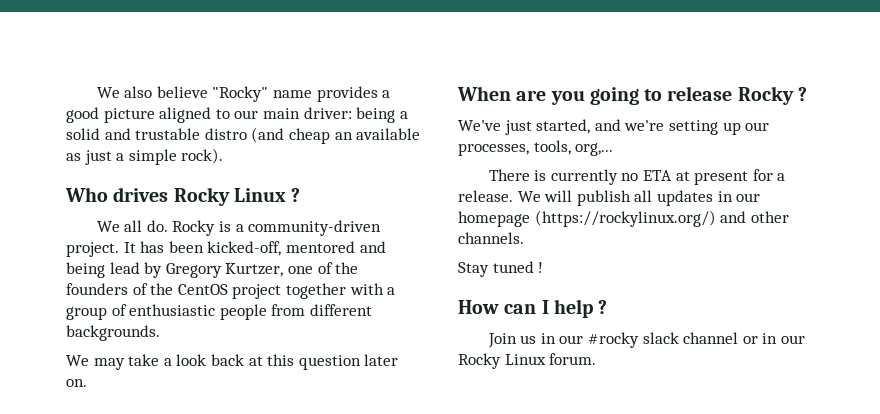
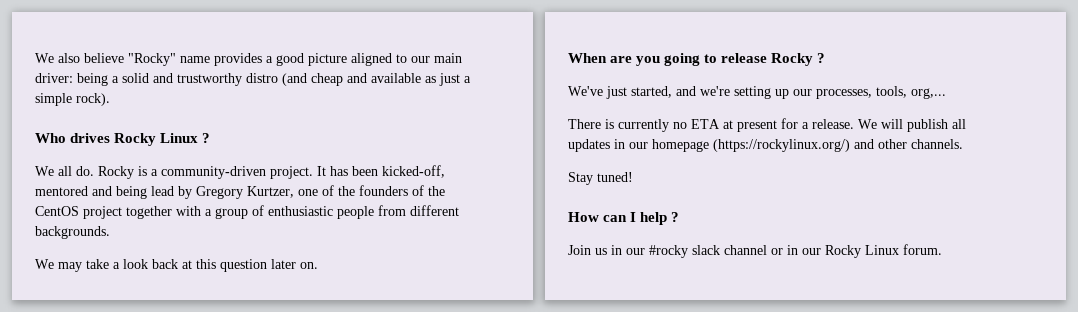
[135,128,201,140] trustable -> [177,73,242,86] trustworthy
[334,132,353,140] an -> [347,73,367,83] and
[492,261,544,273] tuned ! -> [597,172,633,182] tuned!

